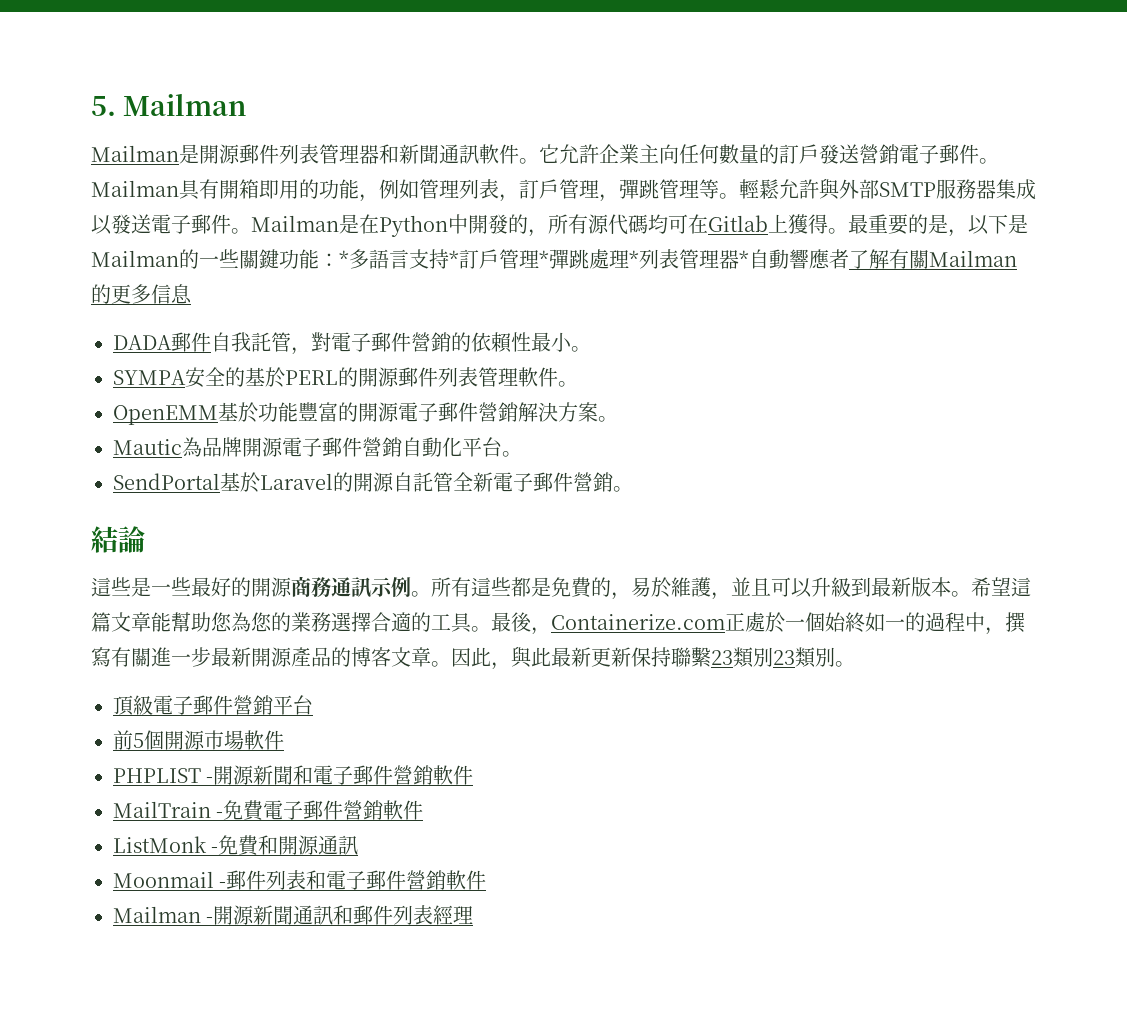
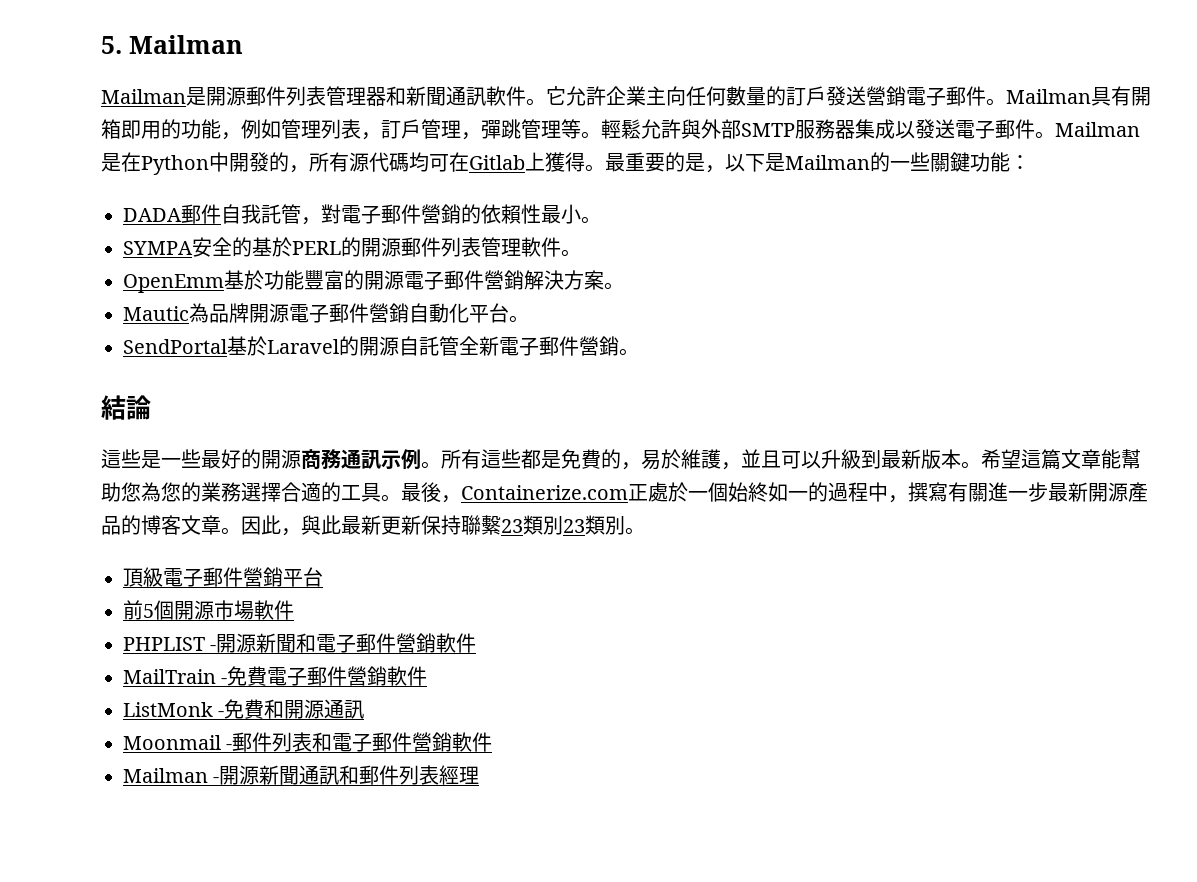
[339,249,1017,269] [91,284,192,304] *多語言支持*訂戶管理*彈跳處理*列表管理器*自動響應者了解有關Mailman的更多信息 -> (1030, 162) none
[113,405,218,425] OpenEMM -> [123,274,224,293] OpenEmm

